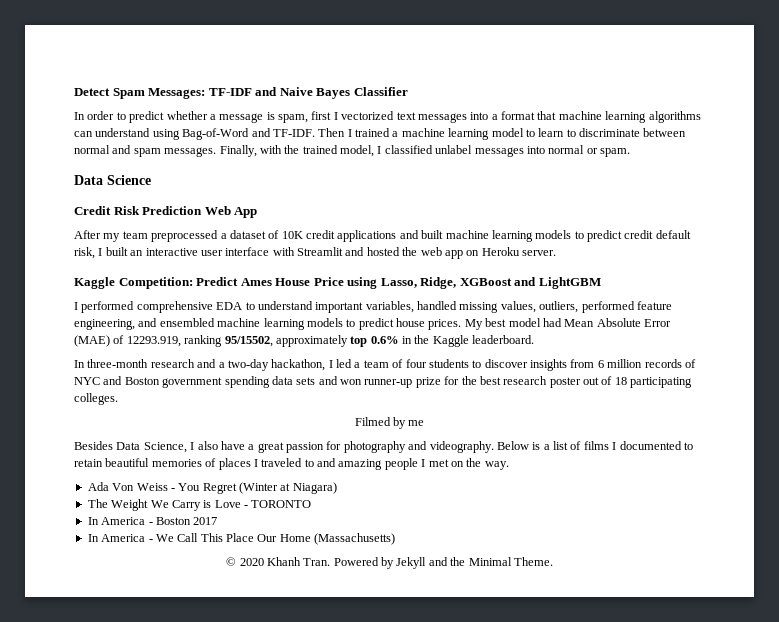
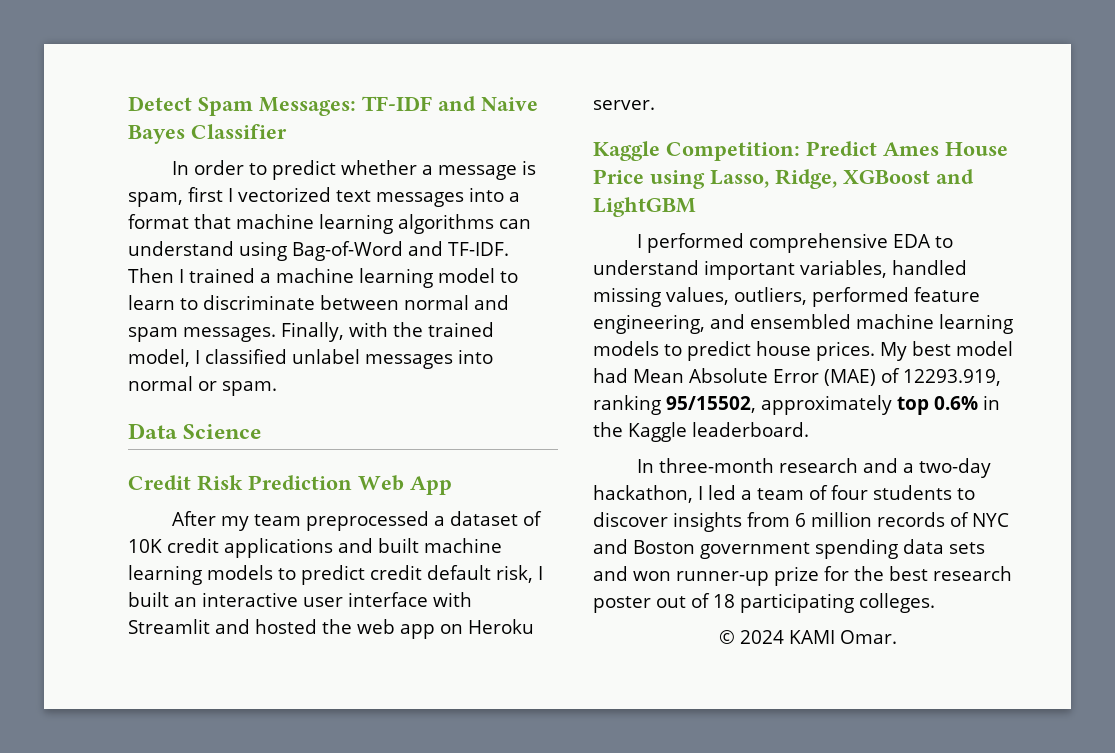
[354,417,425,429] [74,441,693,453] [74,458,509,470] [87,482,337,494] [87,499,312,511] [87,517,218,525] [87,533,396,545] [226,557,553,569] Filmed by me // Besides Data Science, I also have a great passion for photography and videography. Below is a list of films I documented to retain beautiful memories of places I traveled to and amazing people I met on the way. // Ada Von Weiss - You Regret (Winter at Niagara) // The Weight We Carry is Love - TORONTO // In America - Boston 2017 // In America - We Call This Place Our Home (Massachusetts) // © 2020 Khanh Tran. Powered by Jekyll and the Minimal Theme. -> [719,630,897,644] © 2024 KAMI Omar.

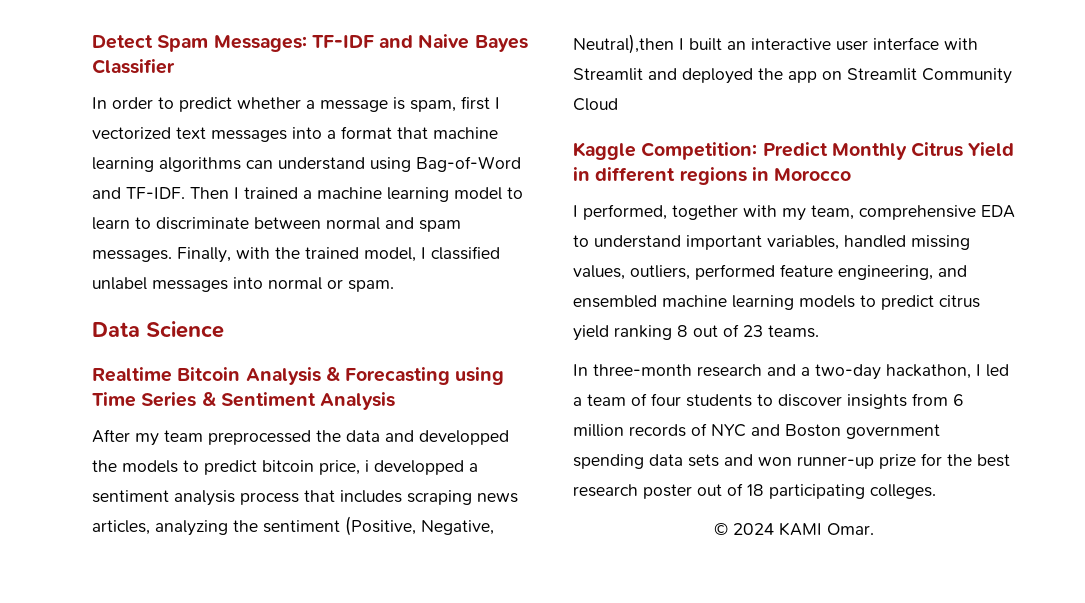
[128,475,452,495] [171,511,542,531] [128,538,502,558] [128,565,533,585] Credit Risk Prediction Web App // After my team preprocessed a dataset of 10K credit applications and built machine learning models to predict credit default risk, -> [92,367,505,385] [92,392,396,410] [92,429,509,446] [92,460,478,475] [92,490,518,506] [92,516,494,536] [573,34,674,54] Realtime Bitcoin Analysis & Forecasting using Time Series & Sentiment Analysis // After my team preprocessed the data and developped the models to predict bitcoin price, i developped a sentiment analysis process that includes scraping news articles, analyzing the sentiment (Positive, Negative, Neutral),then
[255,619,534,639] [593,100,655,110] [593,141,1008,161] [593,169,974,189] [593,197,696,217] [636,233,744,253] hosted the web app on Heroku server. // Kaggle Competition: Predict Ames House Price using Lasso, Ridge, XGBoost and LightGBM // I performed -> [682,68,1012,84] [573,98,618,111] [573,142,1015,160] [573,167,852,185] [573,204,854,221] deployed the app on Streamlit Community Cloud // Kaggle Competition: Predict Monthly Citrus Yield in different regions in Morocco // I performed, together with my team,
[756,341,1013,361] [593,368,1001,386] [593,395,1000,415] [593,422,809,442] house prices. My best model had Mean Absolute Error (MAE) of 12293.919, ranking 95/15502, approximately top 0.6% in the Kaggle leaderboard. -> [939,295,980,308] [573,324,819,341] citrus yield ranking 8 out of 23 teams.

